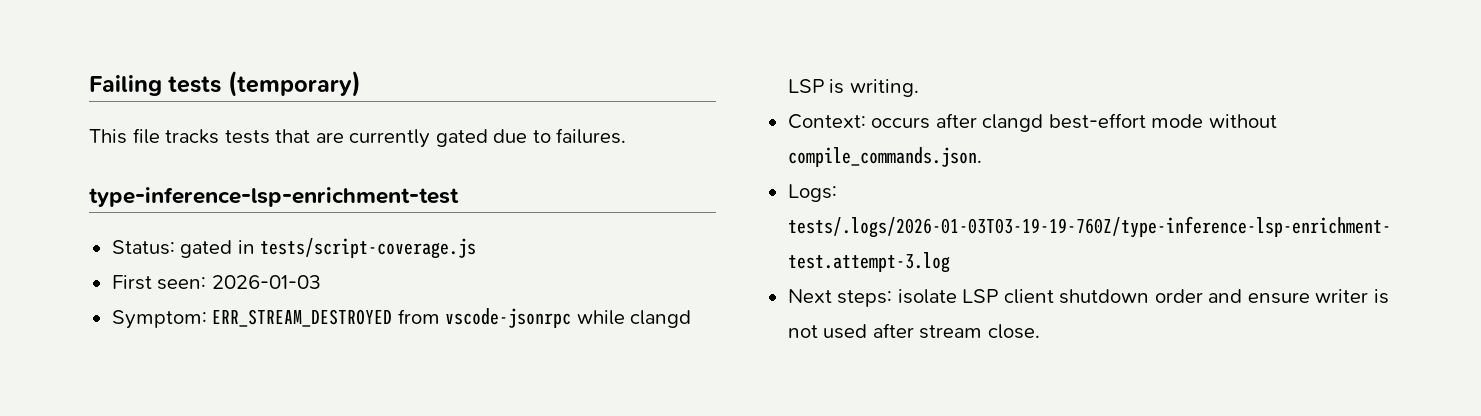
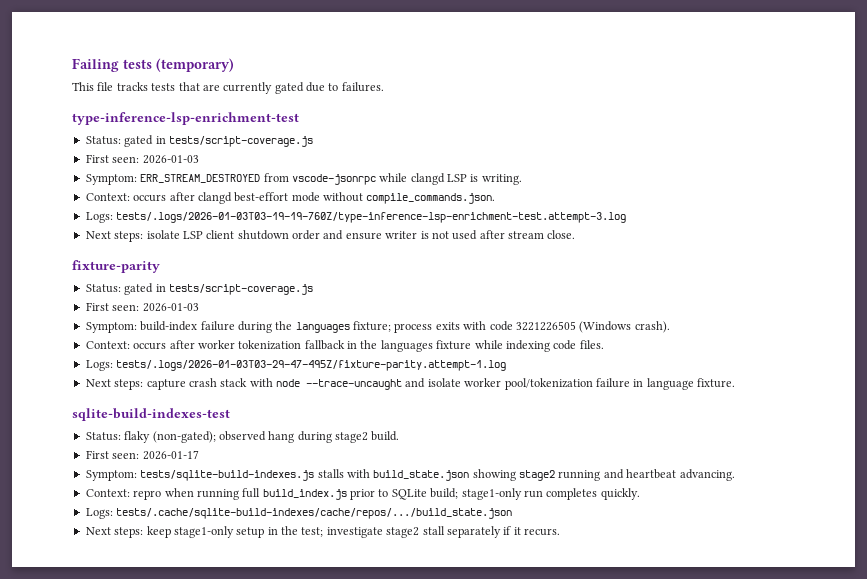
(1040, 331) none -> [72,260,160,273] [85,283,313,295] [85,302,199,312] [85,321,670,333] [85,340,604,352] [85,360,507,371] [85,378,735,390] [72,408,230,421] [85,431,400,443] [85,450,199,460] [85,469,735,481] [85,488,640,500] [85,508,513,519] [85,526,560,538] // fixture-parity // Status: gated in tests/script-coverage.js // First seen: 2026-01-03 // Symptom: build-index failure during the languages fixture; process exits with code 3221226505 (Windows crash). // Context: occurs after worker tokenization fallback in the languages fixture while indexing code files. // Logs: tests/.logs/2026-01-03T03-29-47-495Z/fixture-parity.attempt-1.log // Next steps: capture crash stack with node --trace-uncaught and isolate worker pool/tokenization failure in language fixture. // sqlite-build-indexes-test // Status: flaky (non-gated); observed hang during stage2 build. // First seen: 2026-01-17 // Symptom: tests/sqlite-build-indexes.js stalls with build_state.json showing stage2 running and heartbeat advancing. // Context: repro when running full build_index.js prior to SQLite build; stage1-only run completes quickly. // Logs: tests/.cache/sqlite-build-indexes/cache/repos/.../build_state.json // Next steps: keep stage1-only setup in the test; investigate stage2 stall separately if it recurs.

